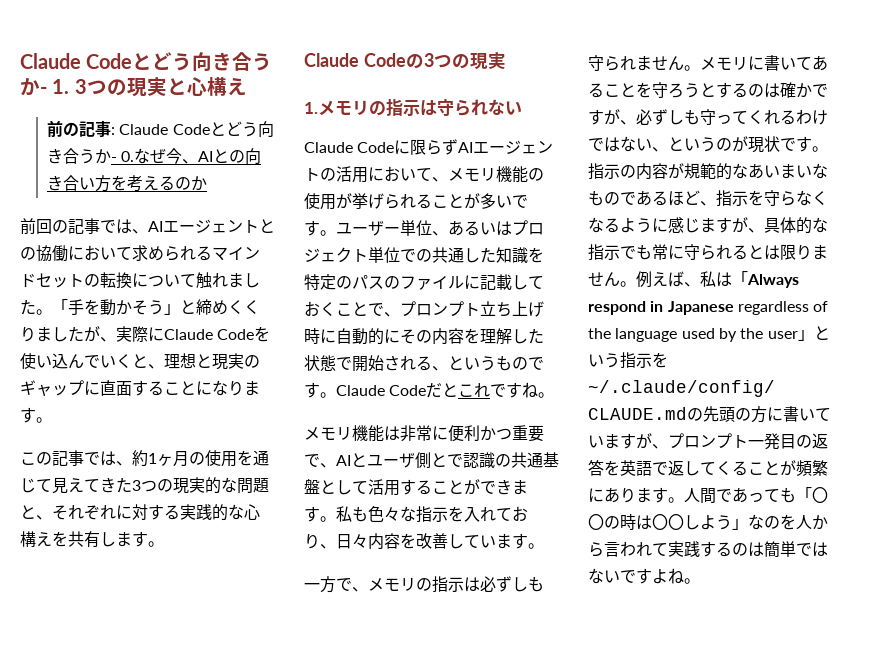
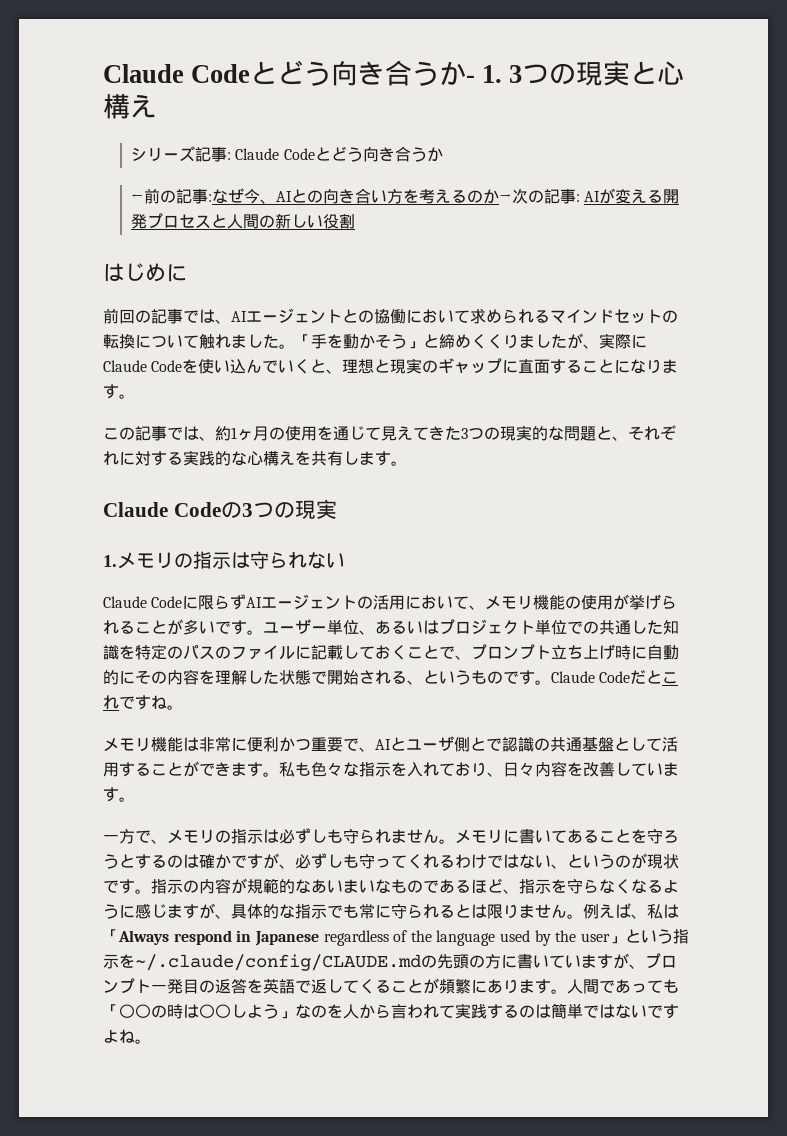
[46,120,79,137] 前の -> [131,146,196,162] シリーズ
[110,151,135,162] - 0. -> [131,188,213,204] // ←前の記事:
(207, 183) none -> [499,188,680,204] [131,213,356,229] [103,263,187,282] →次の記事: AIが変える開発プロセスと人間の新しい役割 // はじめに

